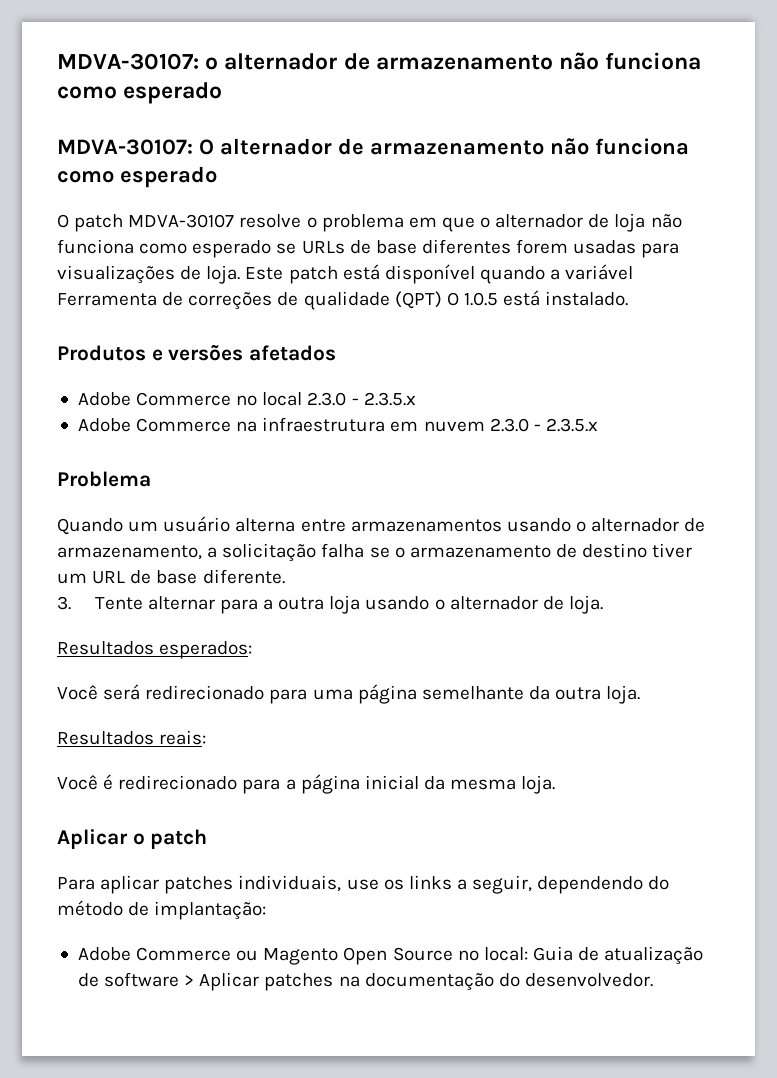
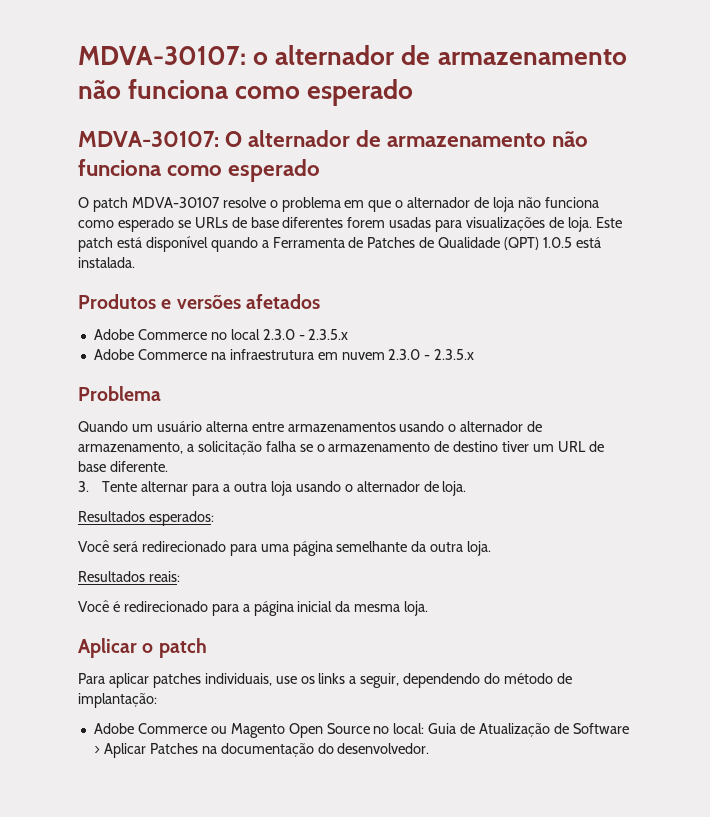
[565,264,634,280] variável -> (269, 244) none
[188,291,459,310] correções de qualidade (QPT) O -> [367,237,540,250] Patches de Qualidade (QPT)
[545,291,629,306] instalado. -> [78,257,135,268] instalada.
[604,946,704,965] [77,972,180,987] atualização de software -> [479,723,629,737] Atualização de Software
[264,973,334,991] patches -> [149,743,198,754] Patches

